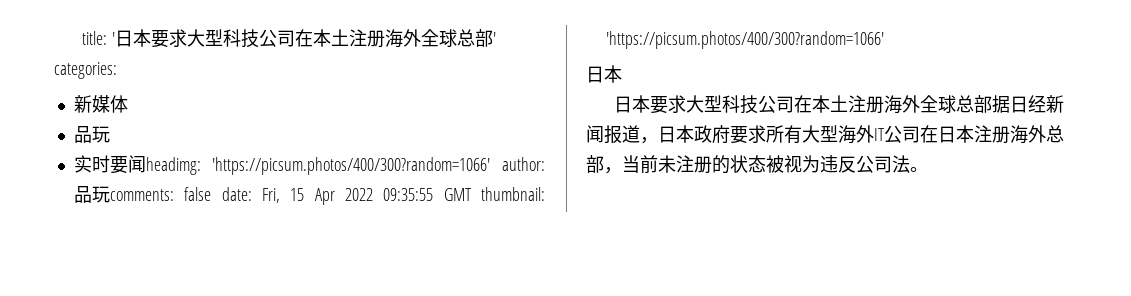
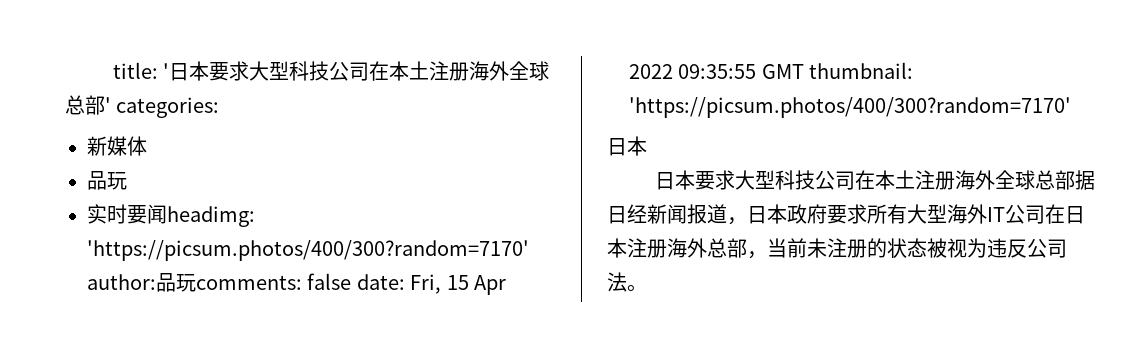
[212,157,491,175] 'https://picsum.photos/400/300?random=1066' -> [87,240,529,261] 'https://picsum.photos/400/300?random=7170'
[605,31,884,49] 'https://picsum.photos/400/300?random=1066' -> [629,97,1071,118] 'https://picsum.photos/400/300?random=7170'

